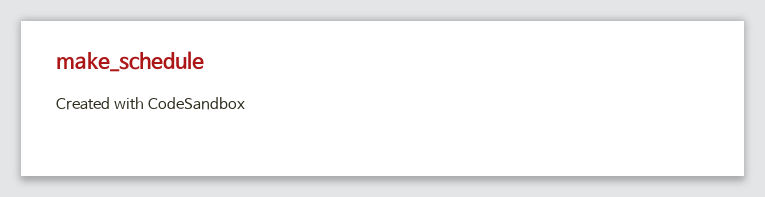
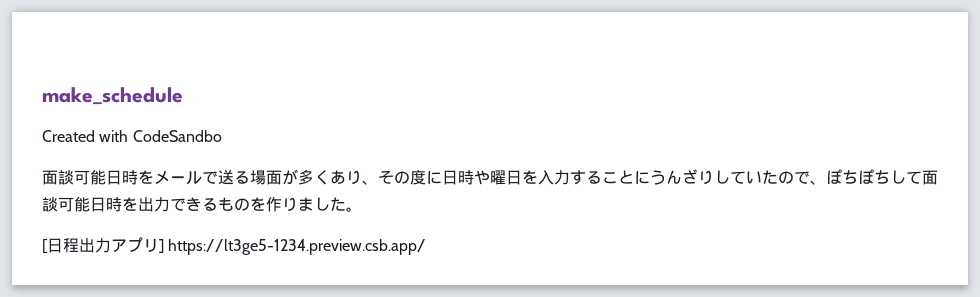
[147,97,245,110] CodeSandbox -> [132,130,222,142] [42,169,938,185] [42,197,362,212] [42,237,427,255] CodeSandbo // 面談可能日時をメールで送る場面が多くあり、その度に日時や曜日を入力することにうんざりしていたので、ぽちぽちして面談可能日時を出力できるものを作りました。 // [日程出力アプリ] https://lt3ge5-1234.preview.csb.app/

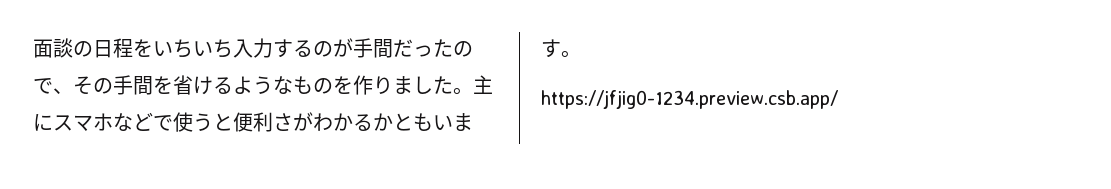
[42,87,183,105] [42,130,222,142] [42,169,938,185] [42,197,218,212] make_schedule // Created with CodeSandbo // 面談可能日時をメールで送る場面が多くあり、その度に日時や曜日を入力することにうんざりしていたので、ぽちぽちして面談可能日時を出力できる -> [33,38,473,58] [33,75,293,95] 面談の日程をいちいち入力するのが手間だったので、その手間を省けるような
[42,237,427,255] // [日程出力アプリ] https://lt3ge5-1234.preview.csb.app/ -> [473,75,493,94] [33,112,473,132] [541,39,581,58] [541,90,838,109] 主にスマホなどで使うと便利さがわかるかともいます。 // https://jfjig0-1234.preview.csb.app/

